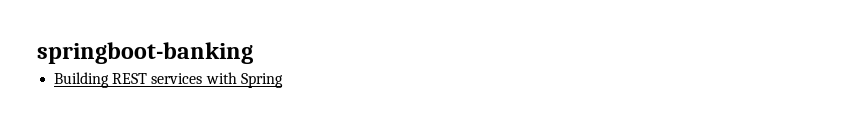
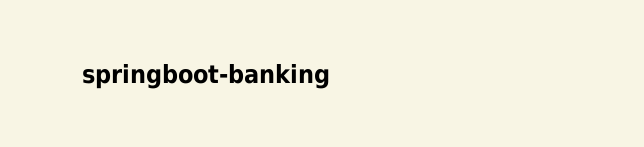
[54,72,283,88] // Building REST services with Spring -> (330, 76) none

